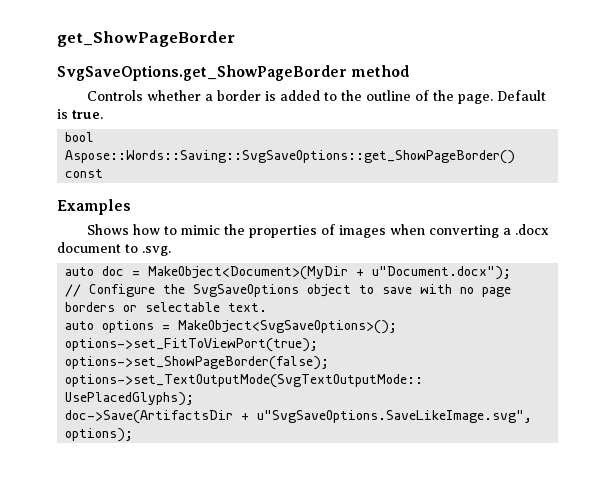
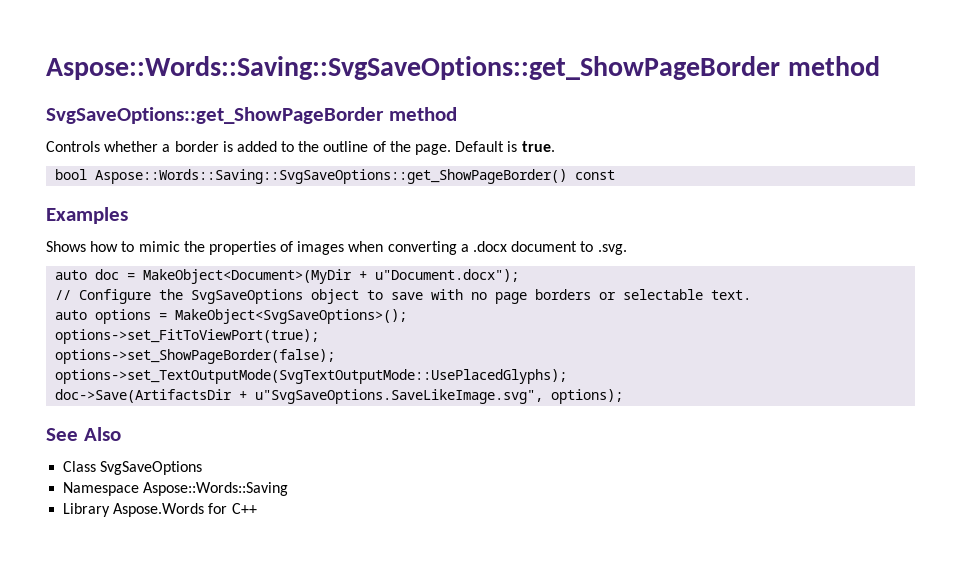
[57,31,235,47] [57,65,347,81] get_ShowPageBorder // SvgSaveOptions.get_ShowPageBorder -> [46,56,880,80] [46,107,384,124] Aspose::Words::Saving::SvgSaveOptions::get_ShowPageBorder method // SvgSaveOptions::get_ShowPageBorder
(134, 435) none -> [46,427,121,441] [63,461,203,475] [63,482,289,496] [63,503,257,517] // See Also // Class SvgSaveOptions // Namespace Aspose::Words::Saving // Library Aspose.Words for C++

